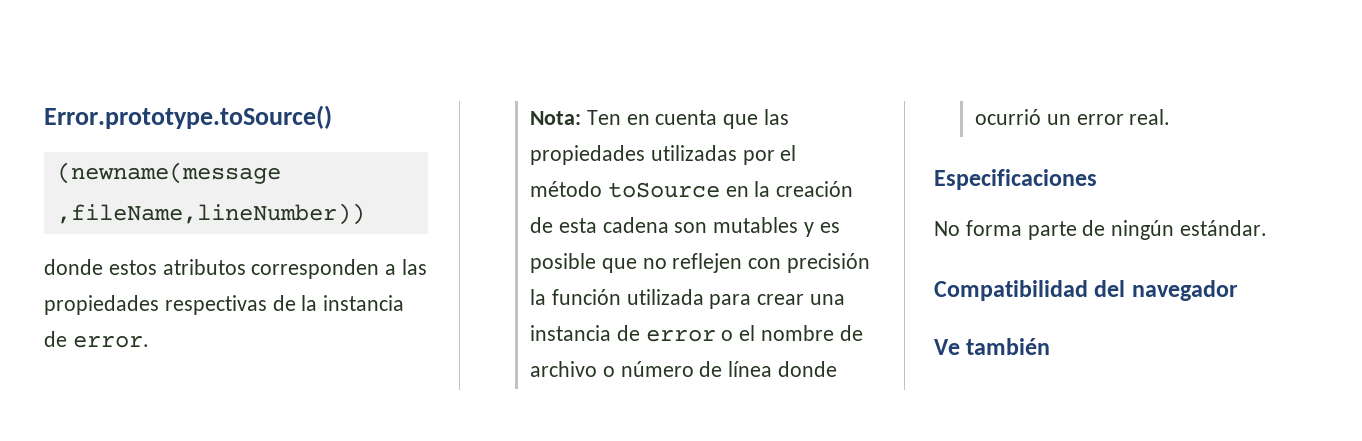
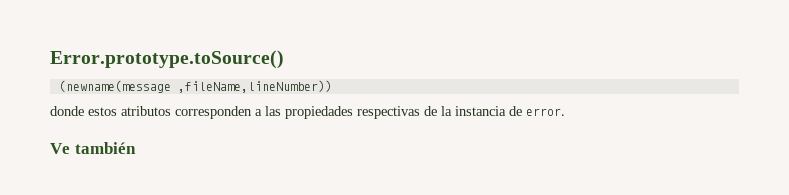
[530,109,790,129] [530,145,797,165] [530,181,854,198] [530,217,840,237] [530,253,871,273] [530,289,846,309] [530,325,863,342] [530,361,838,377] [975,109,1171,125] [934,169,1097,190] [934,220,1268,240] [934,280,1238,301] // Nota: Ten en cuenta que las propiedades utilizadas por el método toSource en la creación de esta cadena son mutables y es posible que no reflejen con precisión la función utilizada para crear una instancia de error o el nombre de archivo o número de línea donde ocurrió un error real. // Especificaciones // No forma parte de ningún estándar. // Compatibilidad del navegador -> (565, 112) none

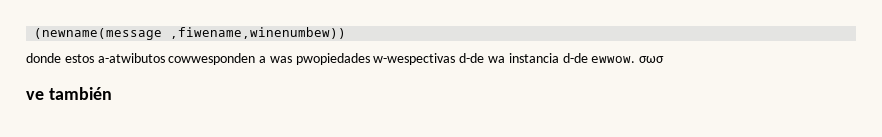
[50,50,284,69] [58,80,332,93] Error.prototype.toSource() // (newname(message ,fileName,lineNumber)) -> [34,27,347,40] (newname(message ,fiwename,winenumbew))
[121,106,565,119] [50,143,70,154] atributos corresponden a las propiedades respectivas de la instancia de error. // Ve -> [97,53,665,65] [26,91,44,100] a-atwibutos cowwesponden a was pwopiedades w-wespectivas d-de wa instancia d-de ewwow. σωσ // ve

